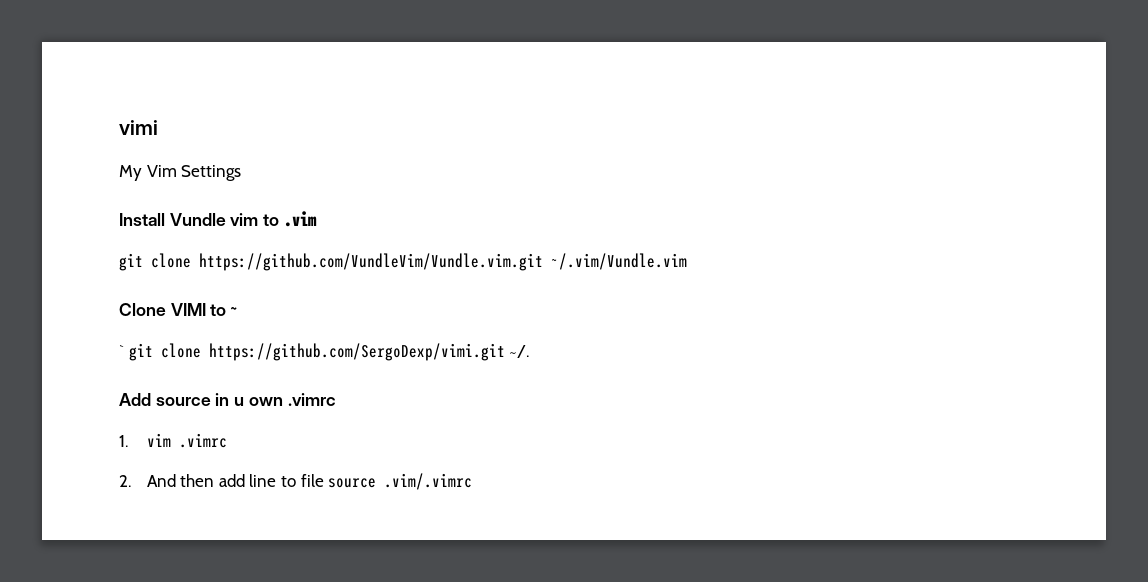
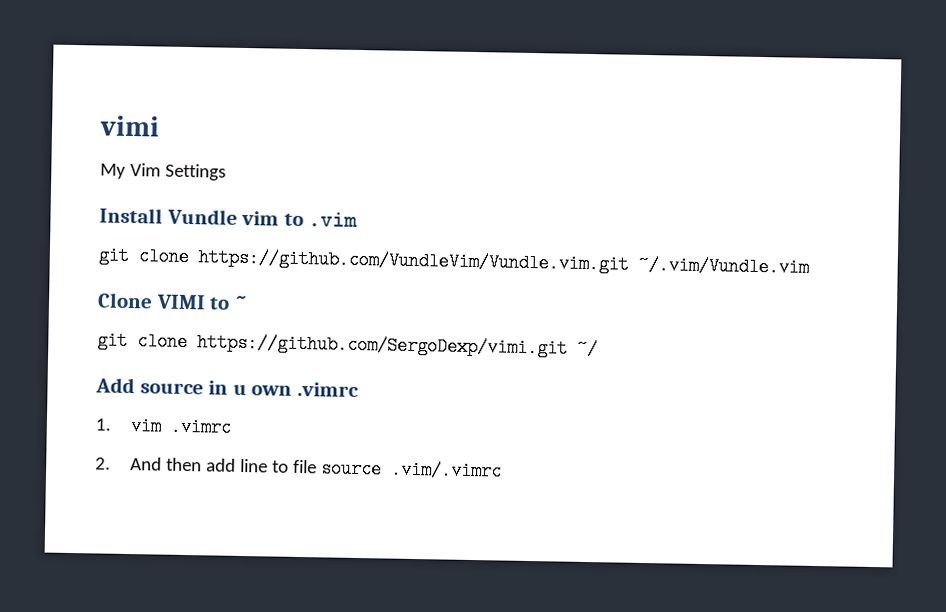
[119,345,124,357] ` -> (248, 303) none
[509,345,530,358] ~/. -> [577,339,598,359] ~/

